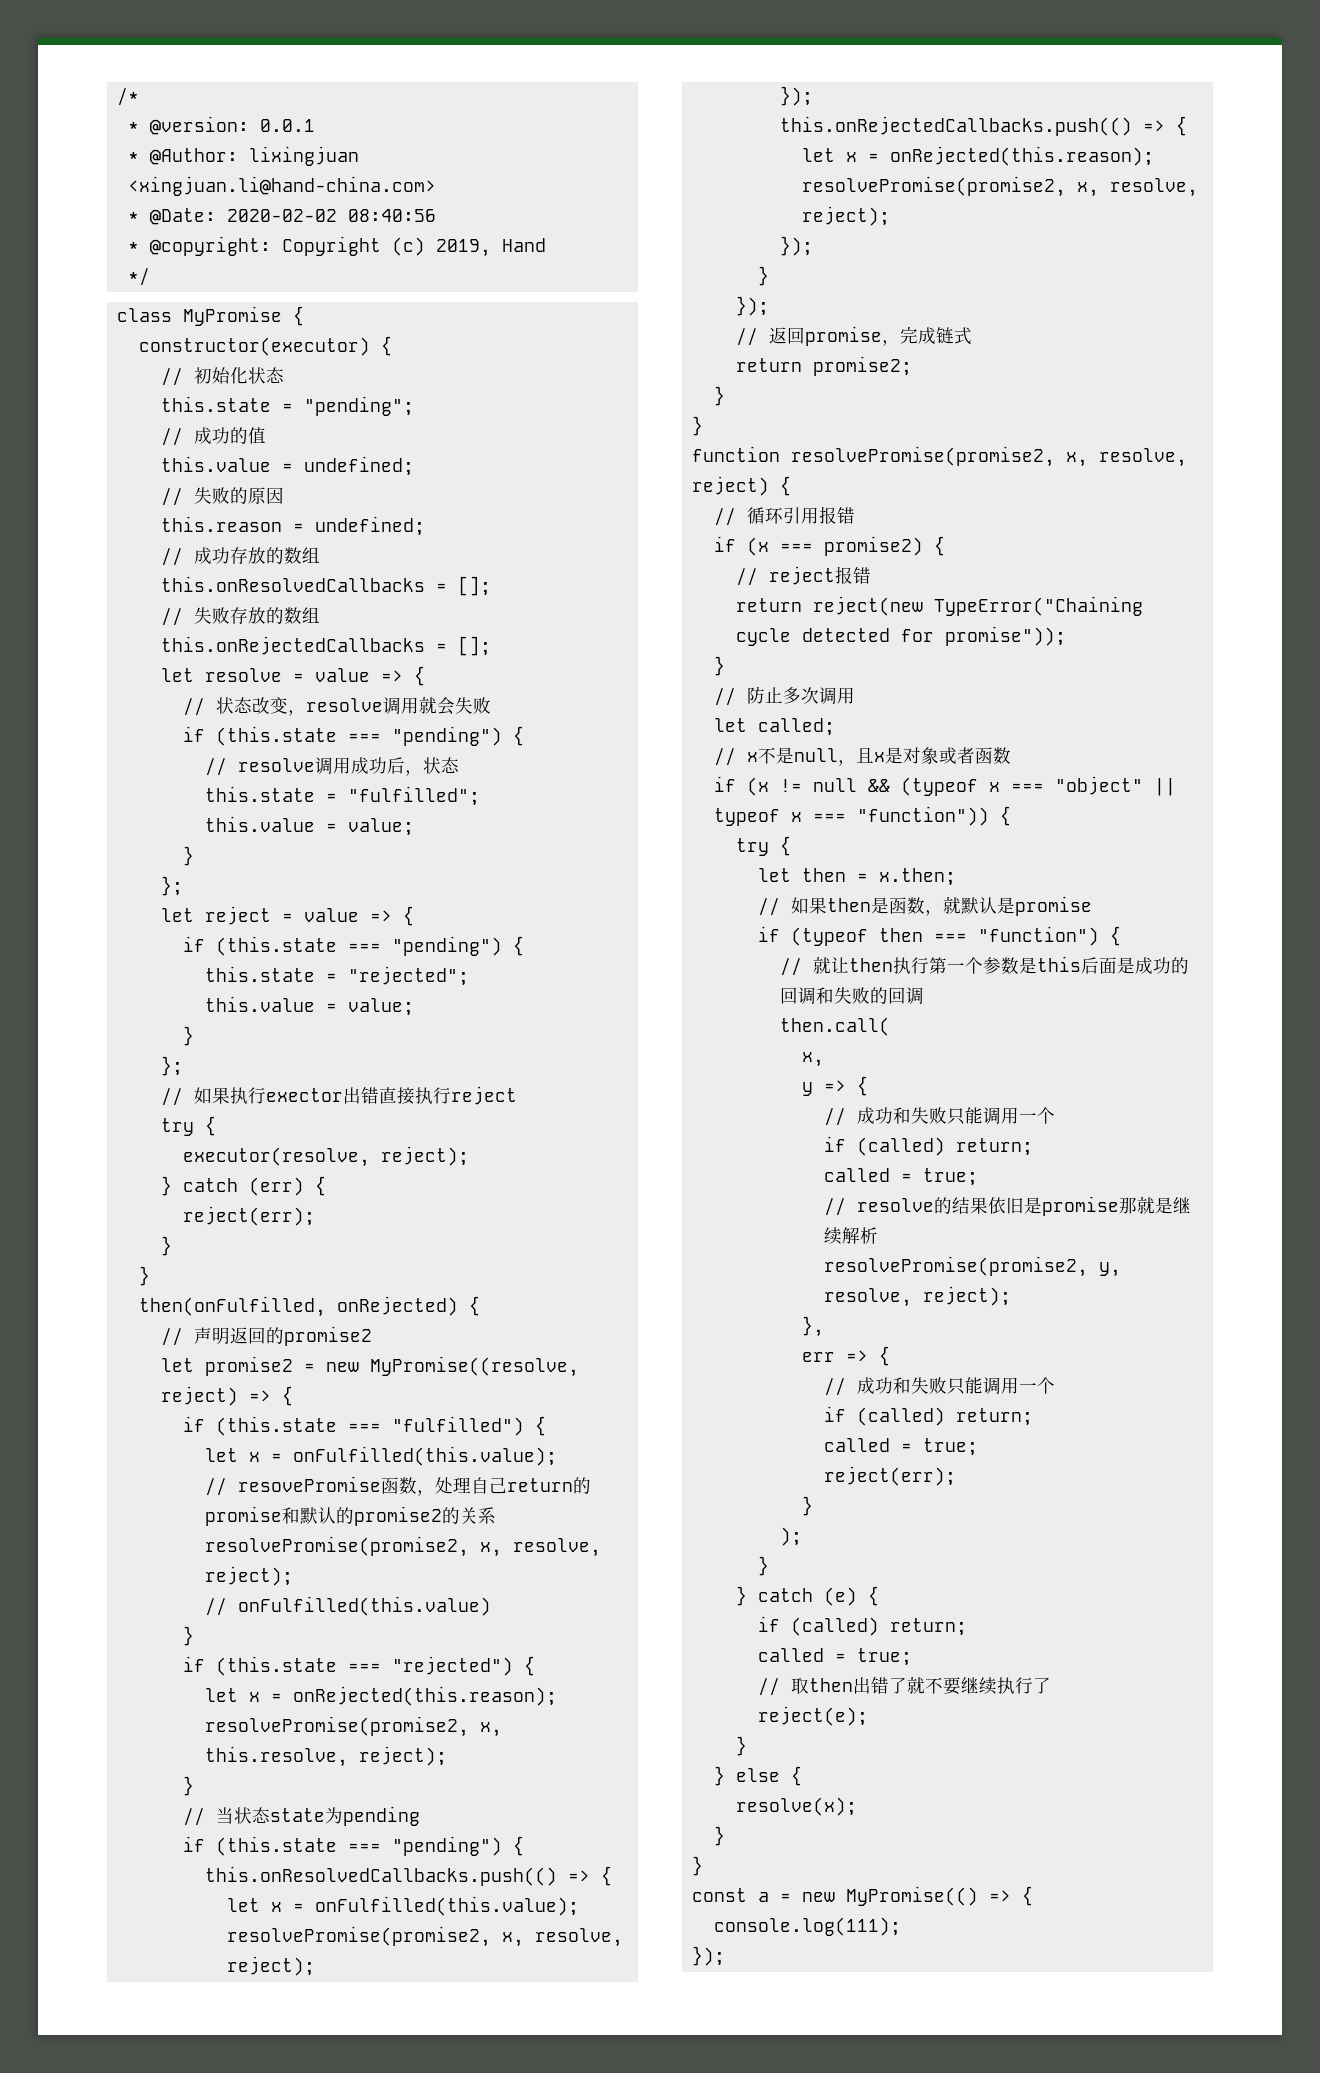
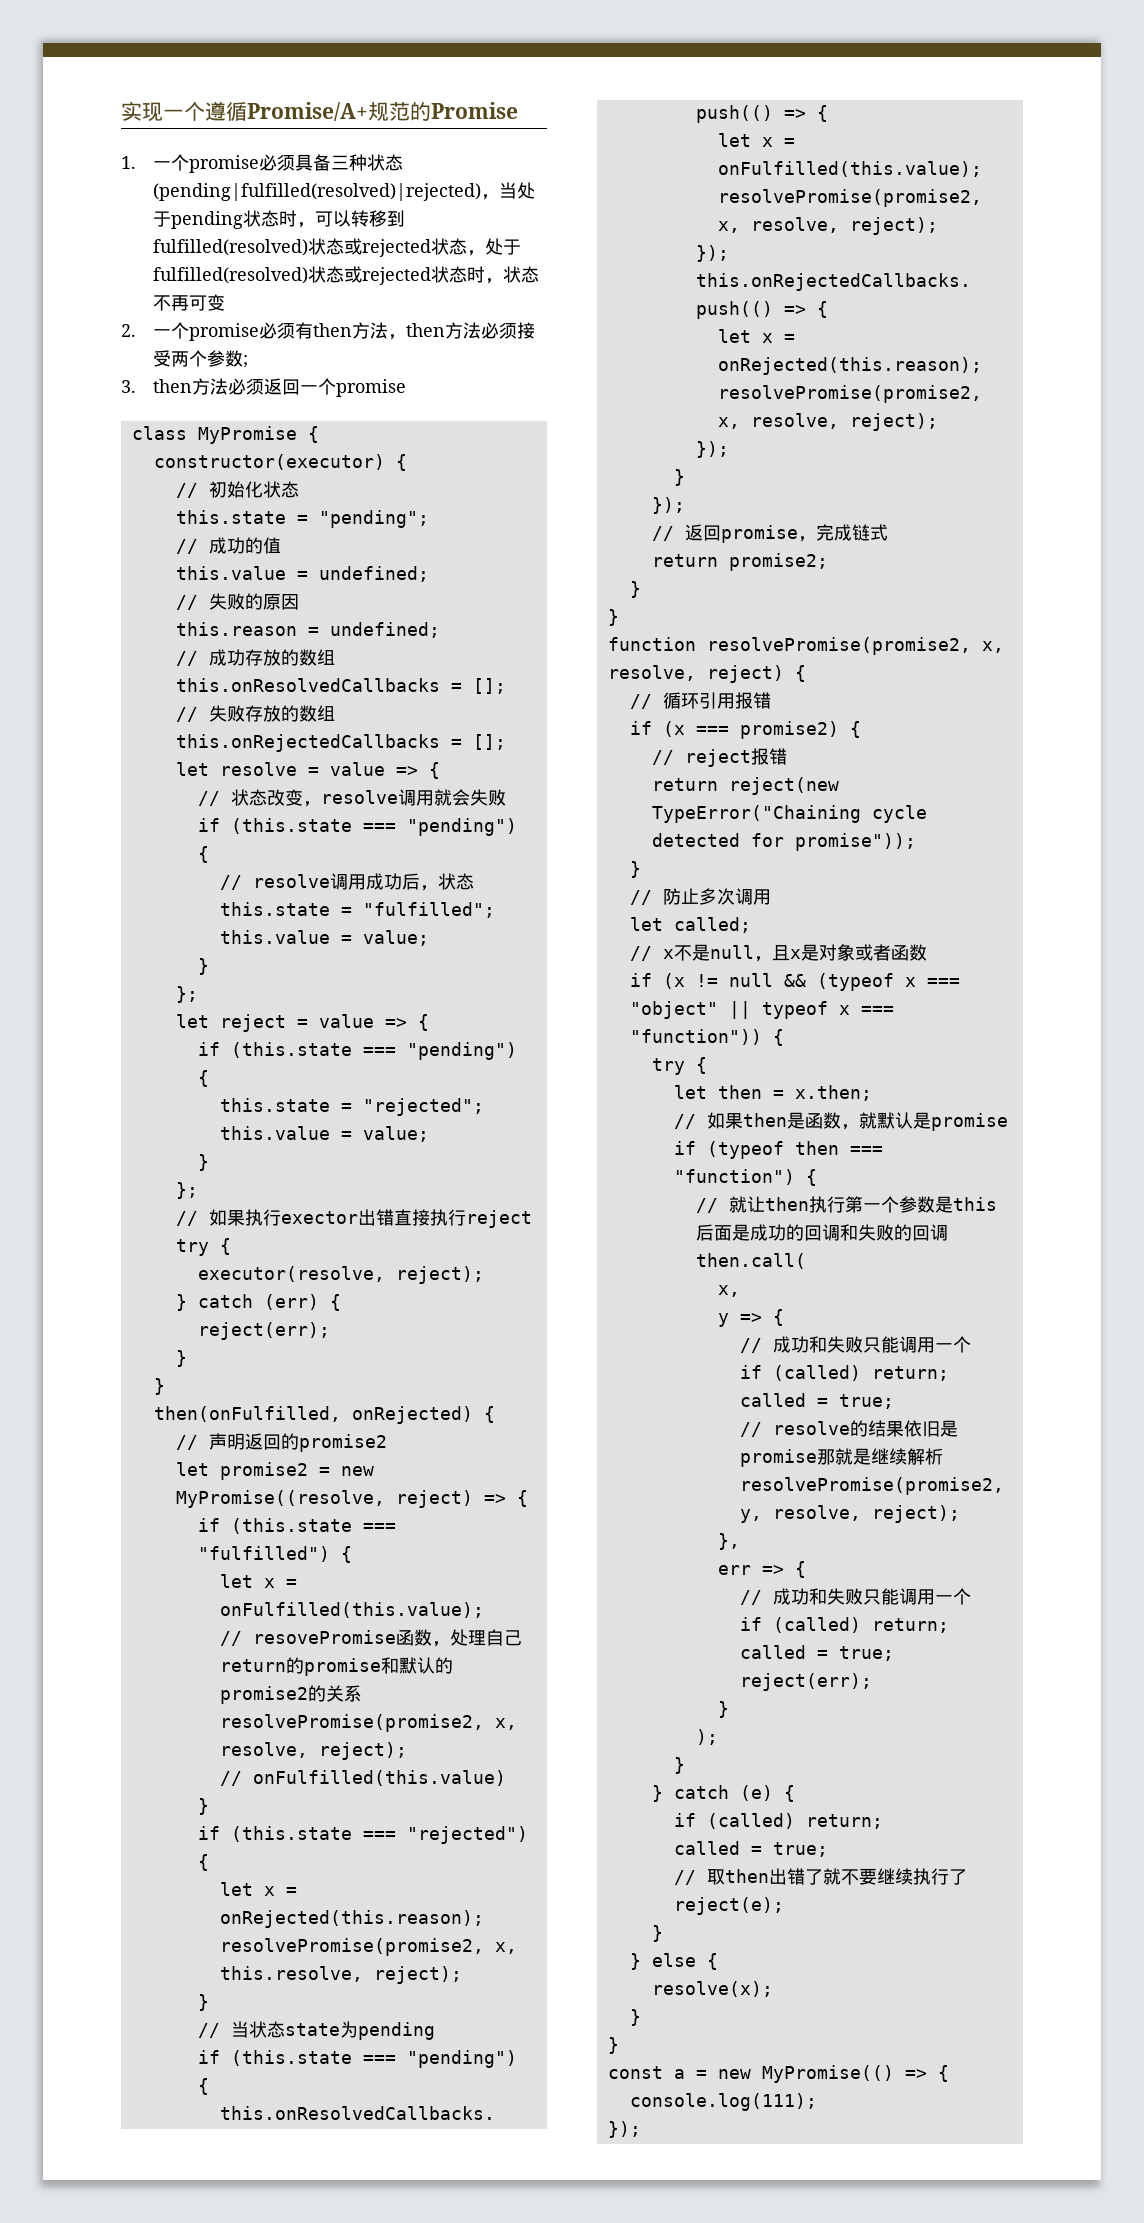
[117,88,140,106] [128,116,316,135] [128,146,360,166] [128,176,437,196] [128,208,437,225] [128,236,547,257] [128,268,151,286] /* // * @version: 0.0.1 // * @Author: lixingjuan <xingjuan.li@hand-china.com> // * @Date: 2020-02-02 08:40:56 // * @copyright: Copyright (c) 2019, Hand // */ -> [121,101,518,122] [121,154,404,173] [153,182,536,201] [153,210,406,229] [153,238,522,257] [153,266,540,285] [153,294,226,311] [121,322,536,341] [153,350,249,368] [121,378,407,397] 实现一个遵循Promise/A+规范的Promise // 1.一个promise必须具备三种状态(pending|fulfilled(resolved)|rejected)，当处于pending状态时，可以转移到fulfilled(resolved)状态或rejected状态，处于fulfilled(resolved)状态或rejected状态时，状态不再可变 // 2.一个promise必须有then方法，then方法必须接受两个参数; // 3. then方法必须返回一个promise

